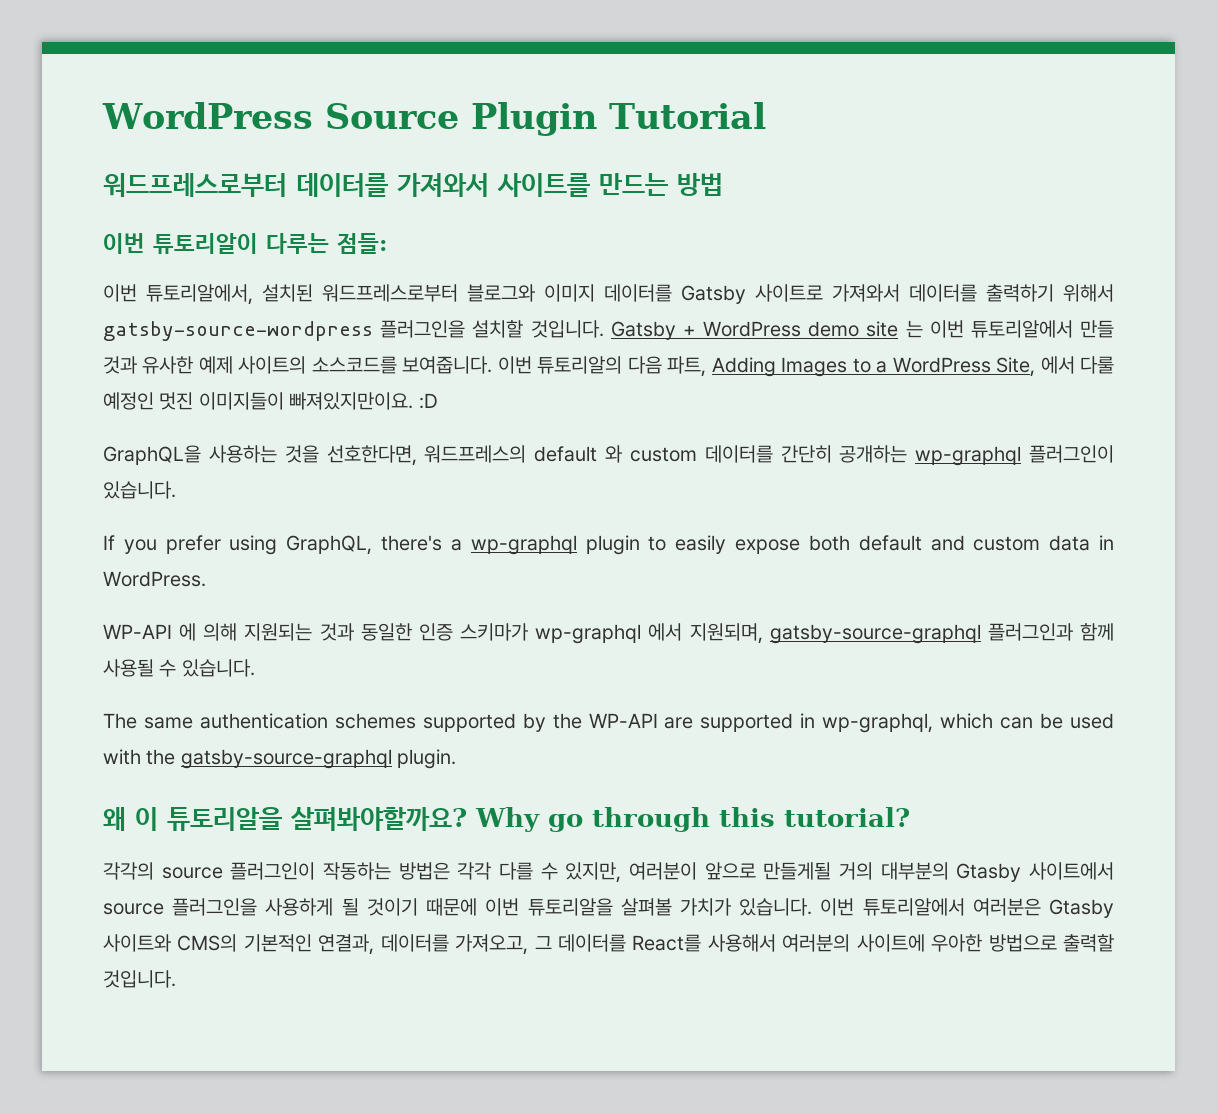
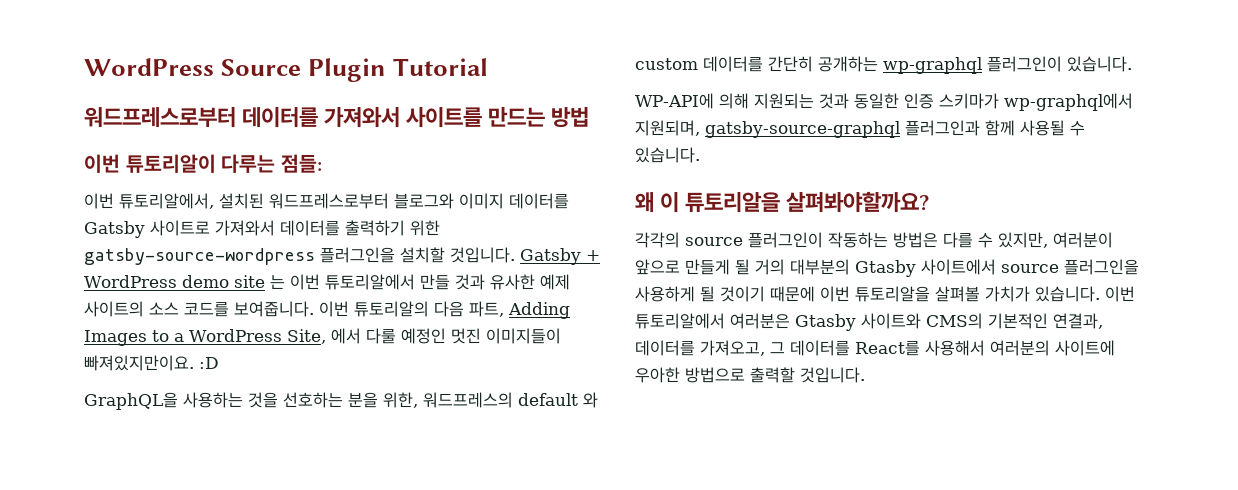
[1063,284,1114,302] 위해서 -> [410,220,440,236] 위한
[311,356,397,374] 소스코드를 -> [149,302,229,317] 소스 코드를
[326,445,417,466] 선호한다면, -> [283,392,418,408] 선호하는 분을 위한,
[103,535,1115,555] [103,571,206,587] [103,623,197,641] If you prefer using GraphQL, there's a wp-graphql plugin to easily expose both default and custom data in WordPress. // WP-API 에 -> [635,93,714,109] WP-API에
[535,623,683,644] wp-graphql 에서 -> [1003,93,1133,111] wp-graphql에서
[103,713,1114,733] [103,749,457,769] // The same authentication schemes supported by the WP-API are supported in wp-graphql, which can be used with the gatsby-source-graphql plugin. -> (700, 155) none
[475,807,910,832] Why go through this tutorial? -> (930, 202) none
[457,862,492,880] 각각 -> (938, 240) none
[763,862,832,880] 만들게될 -> [685,259,750,275] 만들게 될

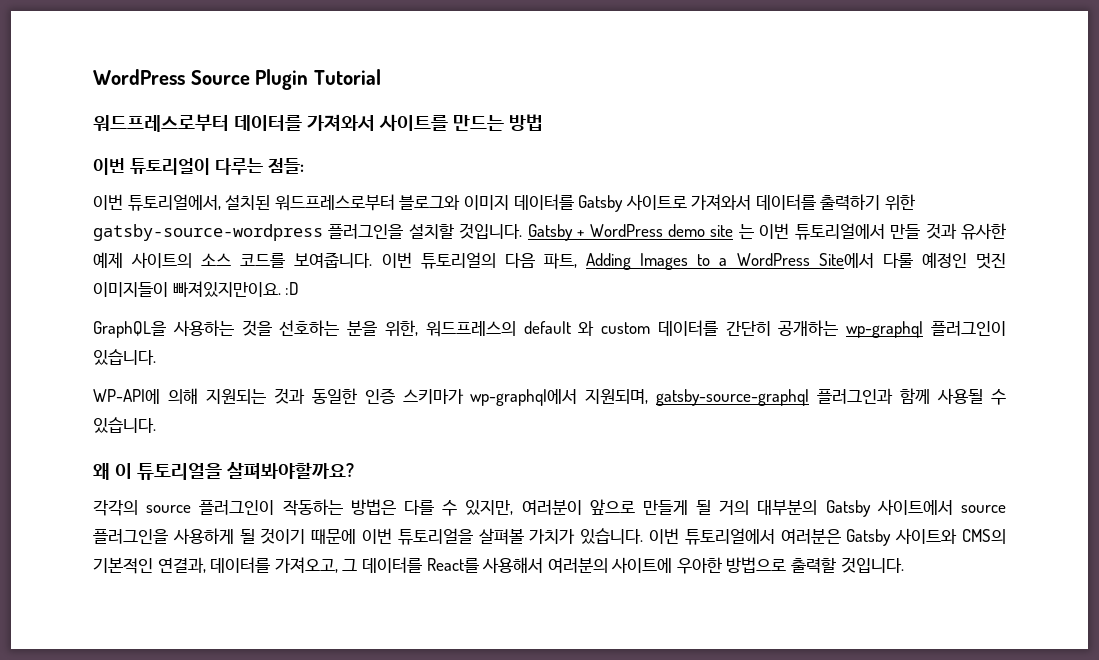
[125,154,216,173] 튜토리알이 -> [129,158,210,175] 튜토리얼이
[119,193,214,209] 튜토리알에서, -> [127,194,221,211] 튜토리얼에서,
[324,274,415,290] 튜토리알에서 -> [794,223,885,240] 튜토리얼에서
[354,301,429,317] 튜토리알의 -> [420,252,496,269] 튜토리얼의
[286,328,361,344] Site, 에서 -> [818,253,874,268] Site에서
[685,192,781,213] 튜토리알을 -> [136,463,222,480] 튜토리얼을
[855,260,916,277] Gtasby -> [825,500,871,517] Gatsby
[855,286,930,302] 튜토리알을 -> [397,528,473,545] 튜토리얼을
[635,313,856,331] 튜토리알에서 여러분은 Gtasby -> [684,528,892,546] 튜토리얼에서 여러분은 Gatsby

